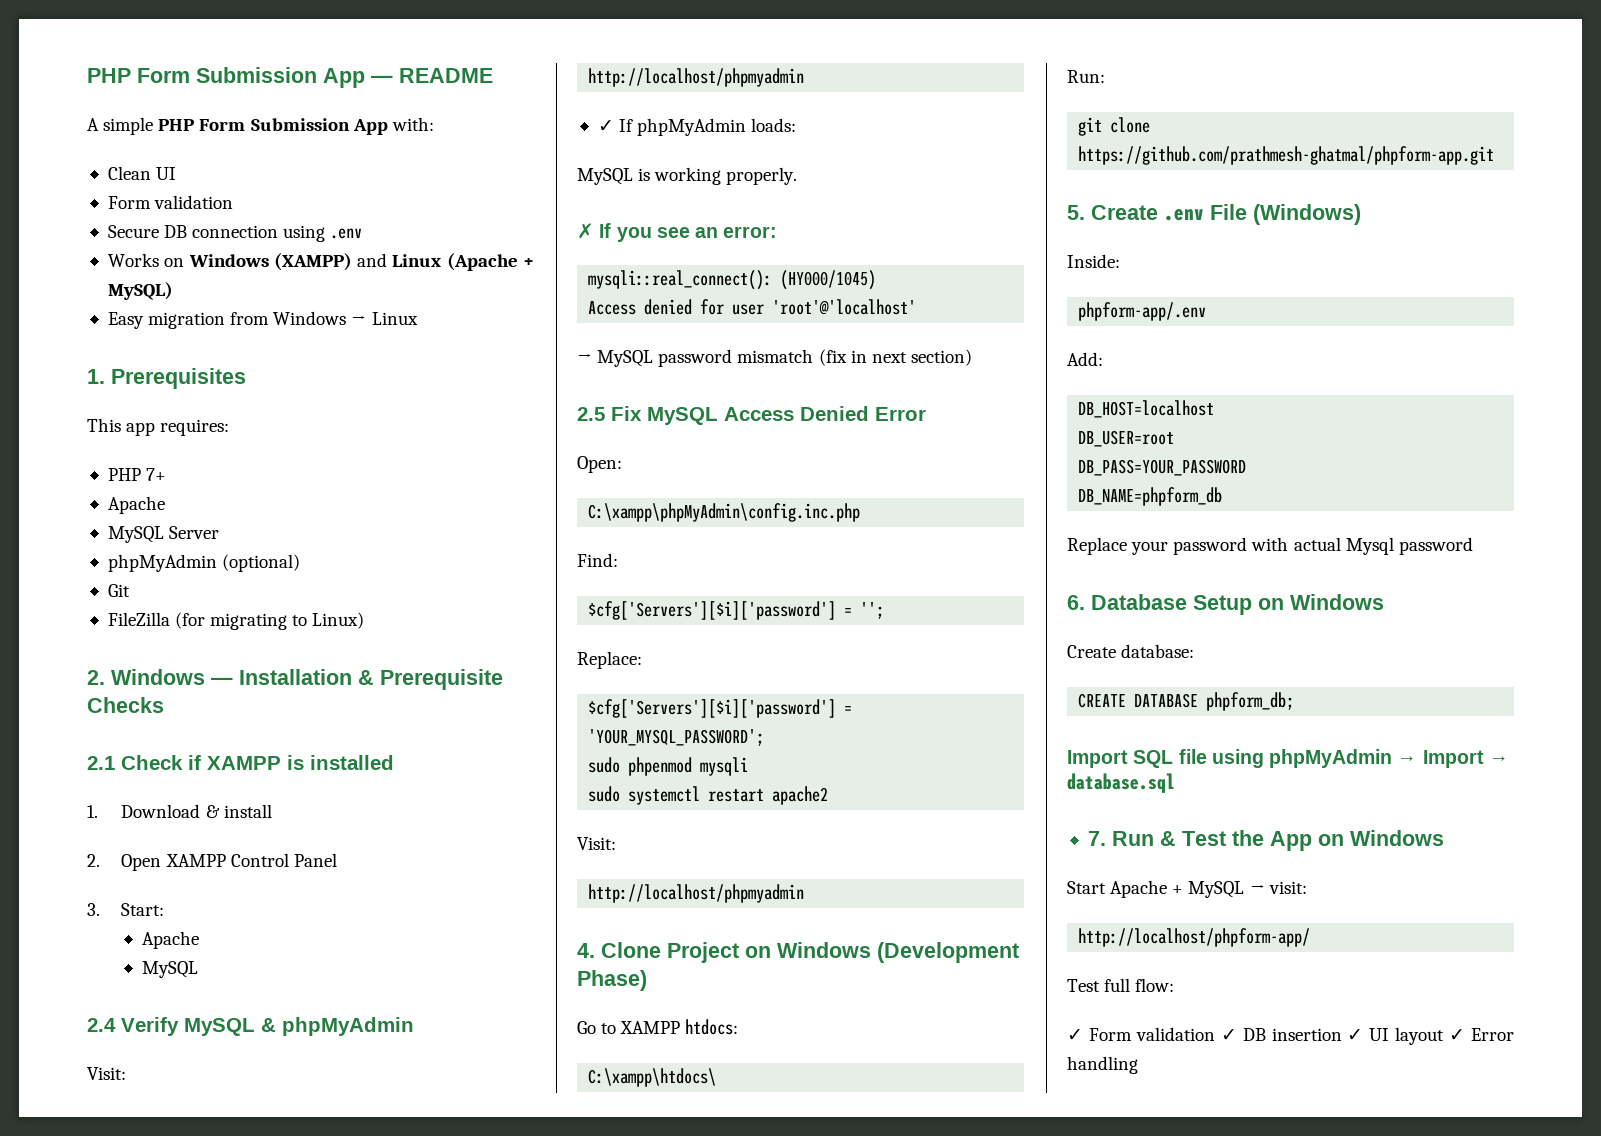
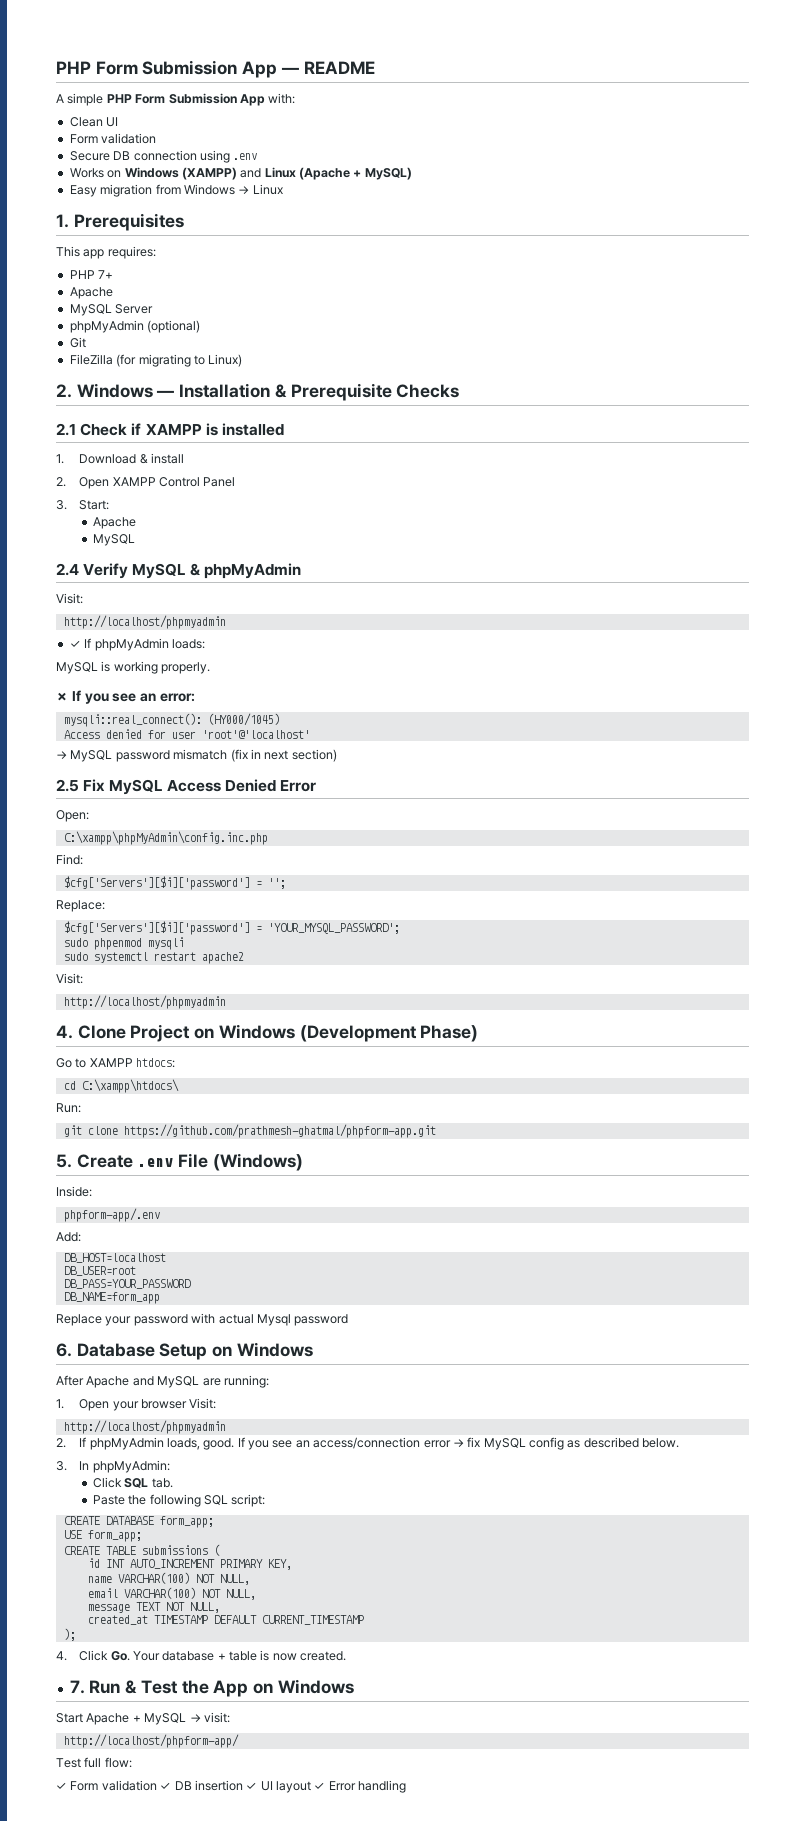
(739, 1027) none -> [63,1081,76,1090] cd
[1078,487,1223,506] DB_NAME=phpform_db -> [63,1292,160,1304] DB_NAME=form_app
[1067,644,1195,658] [1078,692,1295,711] [1067,749,1509,768] [1067,773,1175,793] Create database: // CREATE DATABASE phpform_db; // Import SQL file using phpMyAdmin → Import → database.sql -> [56,1375,269,1388] [56,1398,217,1411] [63,1420,226,1434] [56,1437,680,1450] [56,1460,170,1473] [92,1477,173,1488] [92,1494,266,1507] [63,1516,214,1528] [63,1530,142,1542] [63,1544,220,1556] [87,1558,292,1570] [87,1572,250,1585] [87,1587,256,1600] [87,1602,220,1613] [87,1615,364,1625] [63,1628,76,1641] [56,1650,347,1661] After Apache and MySQL are running: // 1. Open your browser Visit: // http://localhost/phpmyadmin // 2. If phpMyAdmin loads, good. If you see an access/connection error → fix MySQL config as described below. // 3. In phpMyAdmin: // Click SQL tab. // Paste the following SQL script: // CREATE DATABASE form_app; // USE form_app; // CREATE TABLE submissions ( // id INT AUTO_INCREMENT PRIMARY KEY, // name VARCHAR(100) NOT NULL, // email VARCHAR(100) NOT NULL, // message TEXT NOT NULL, // created_at TIMESTAMP DEFAULT CURRENT_TIMESTAMP // ); // 4. Click Go. Your database + table is now created.

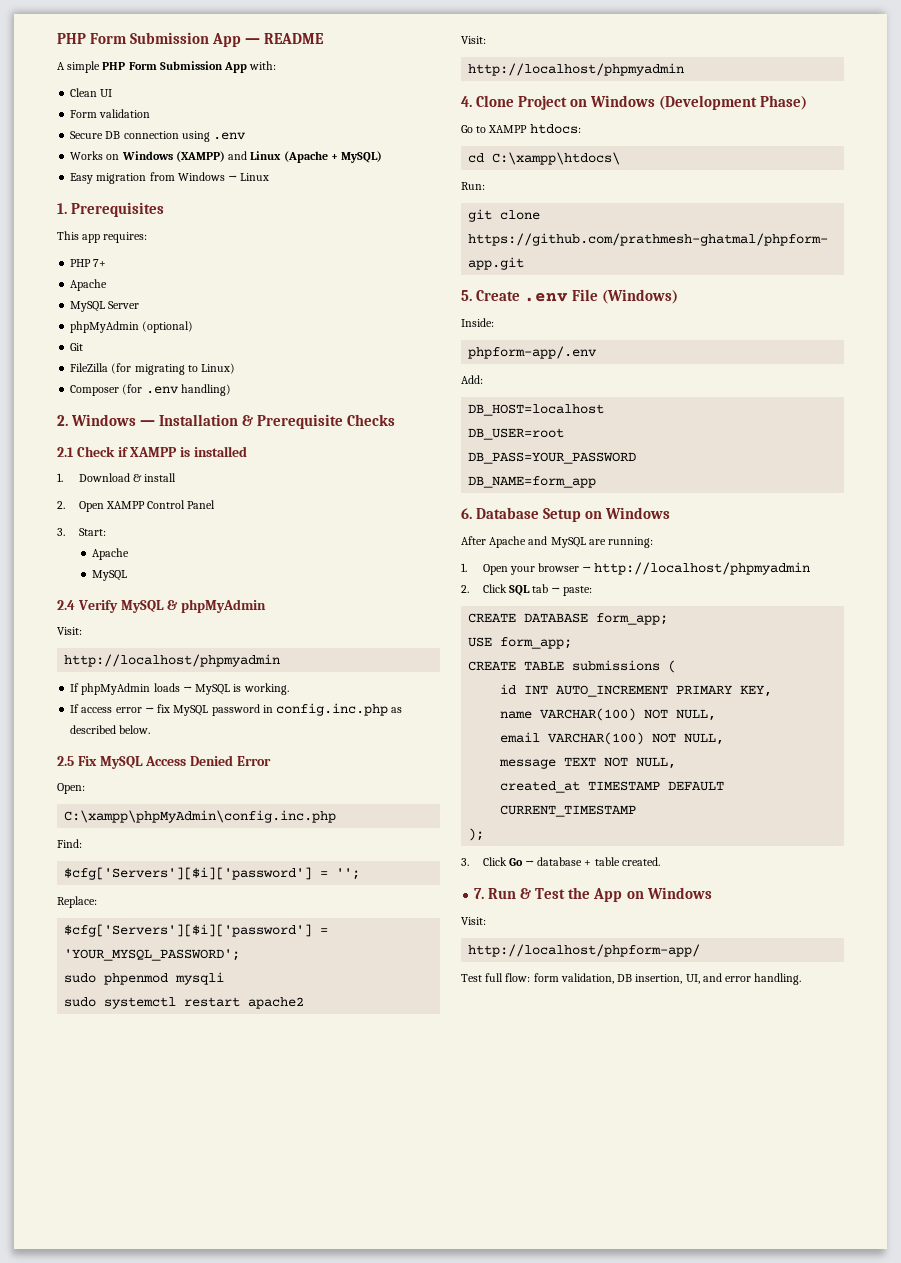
(243, 360) none -> [70,384,231,396] // Composer (for .env handling)
[69,638,205,651] [56,661,211,674] [56,690,195,704] [63,713,280,727] [63,729,310,739] [56,749,337,762] ✓ If phpMyAdmin loads: // MySQL is working properly. // ✗ If you see an error: // mysqli::real_connect(): (HY000/1045) // Access denied for user 'root'@'localhost' // → MySQL password mismatch (fix in next section) -> [70,683,289,695] [70,703,403,716] [70,725,151,734] If phpMyAdmin loads → MySQL is working. // If access error → fix MySQL password in config.inc.php as described below.
[56,1313,349,1326] // Replace your password with actual Mysql password -> (597, 482) none
[189,1398,217,1409] Visit: // -> [582,566,592,572] →
[79,1437,680,1450] [56,1460,170,1473] [92,1477,173,1488] [92,1494,266,1507] If phpMyAdmin loads, good. If you see an access/connection error → fix MySQL config as described below. // 3. In phpMyAdmin: // Click SQL tab. // Paste the following SQL script: -> [482,584,593,596] Click SQL tab → paste:
[56,1650,160,1661] 4. Click Go. Your -> [461,857,534,866] 3. Click Go →
[260,1650,297,1661] is now -> (620, 861) none
[56,1712,230,1725] [63,1734,239,1748] [56,1757,132,1768] [56,1780,407,1793] Start Apache + MySQL → visit: // http://localhost/phpform-app/ // Test full flow: // ✓ Form validation ✓ DB insertion ✓ UI layout ✓ Error handling -> [461,917,486,925] [468,944,701,957] [461,973,802,985] Visit: // http://localhost/phpform-app/ // Test full flow: form validation, DB insertion, UI, and error handling.

